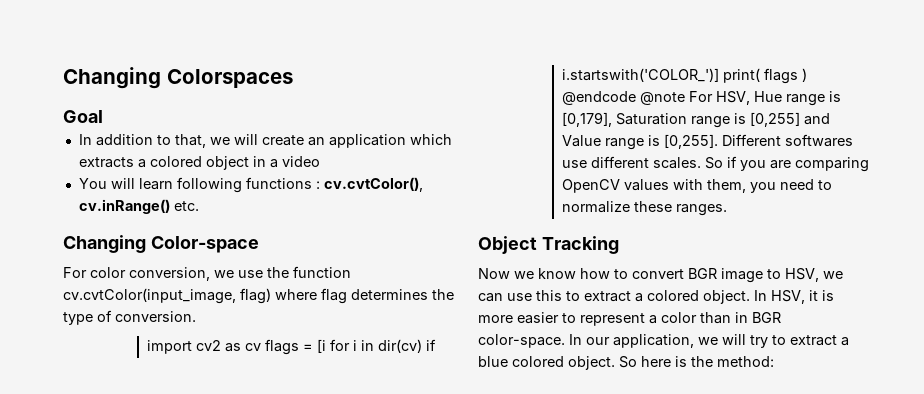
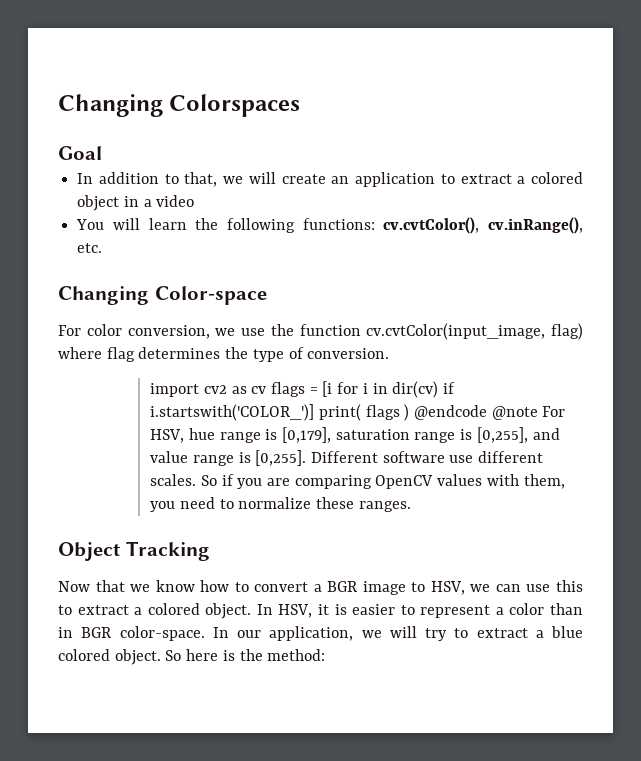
[409,134,452,145] [78,157,134,168] which extracts -> [440,174,512,184] to extract
[176,177,423,193] [78,199,170,214] following functions : cv.cvtColor(), cv.inRange() -> [195,217,583,234] the following functions: cv.cvtColor(), cv.inRange(),
[753,91,782,102] Hue -> [188,428,215,440] hue
[615,112,830,128] [561,135,601,147] Saturation range is [0,255] and Value -> [335,427,560,443] [150,451,189,463] saturation range is [0,255], and value
[784,134,853,147] softwares -> [382,451,445,463] software
(510, 273) none -> [95,580,125,592] that
(684, 274) none -> [313,584,322,592] a
[478,315,513,323] more -> (347, 609) none

